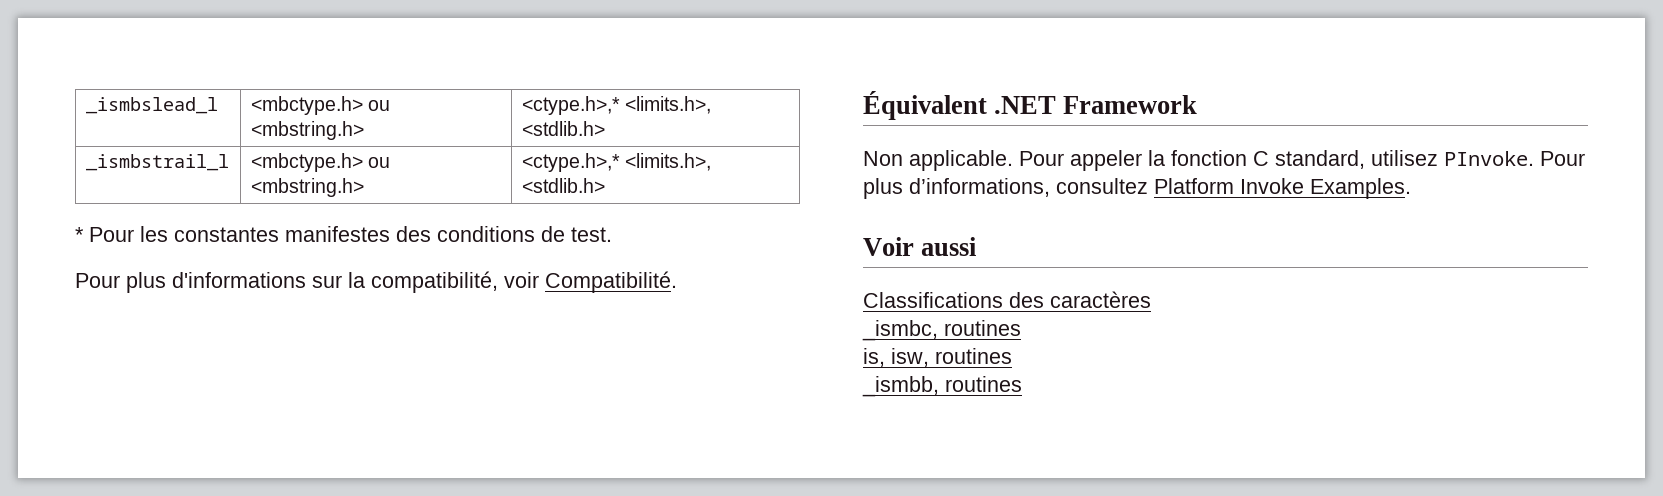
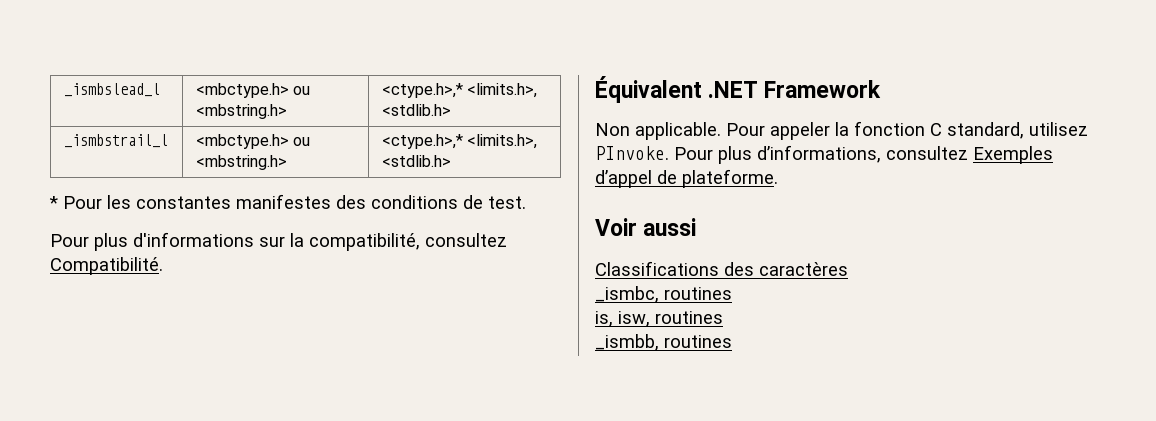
[504,272,539,288] voir -> [425,233,507,247] consultez
[1154,178,1411,199] Platform Invoke Examples. -> [973,146,1053,164] [595,169,778,188] Exemples d’appel de plateforme.

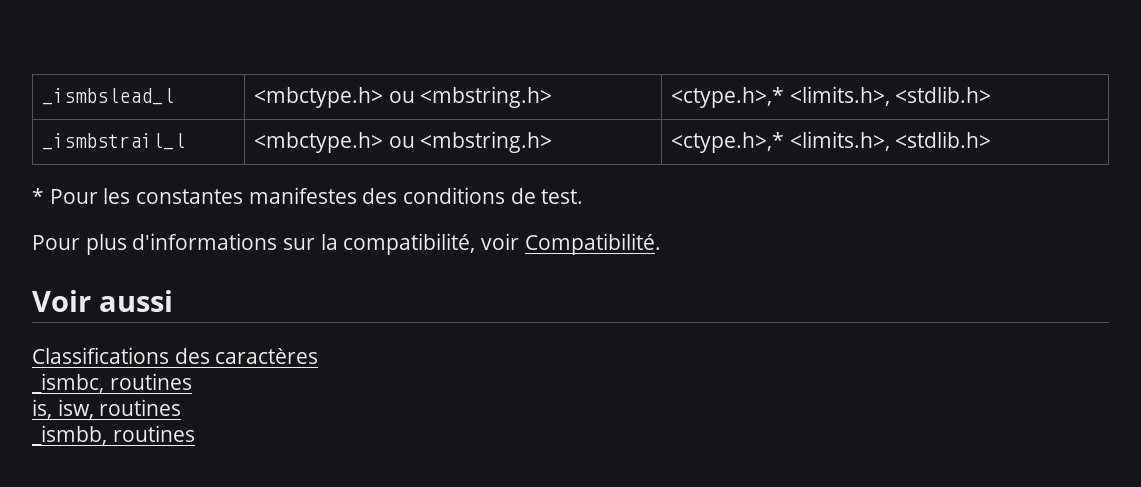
[425,233,507,247] consultez -> [481,233,520,250] voir
[595,76,882,103] [595,121,1088,140] [595,145,1053,164] [595,169,778,188] // Équivalent .NET Framework // Non applicable. Pour appeler la fonction C standard, utilisez PInvoke. Pour plus d’informations, consultez Exemples d’appel de plateforme. -> (661, 244) none

